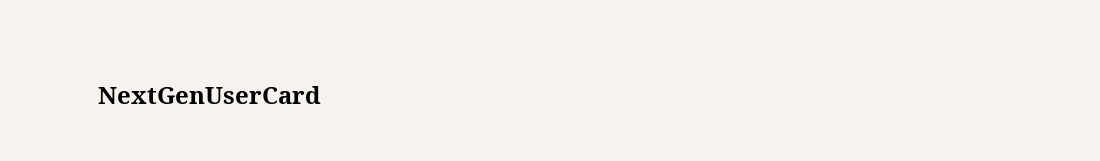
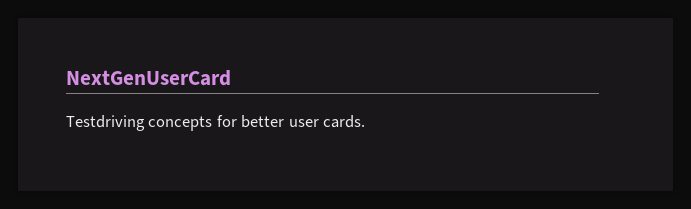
(321, 95) none -> [66,115,366,131] // Testdriving concepts for better user cards.

